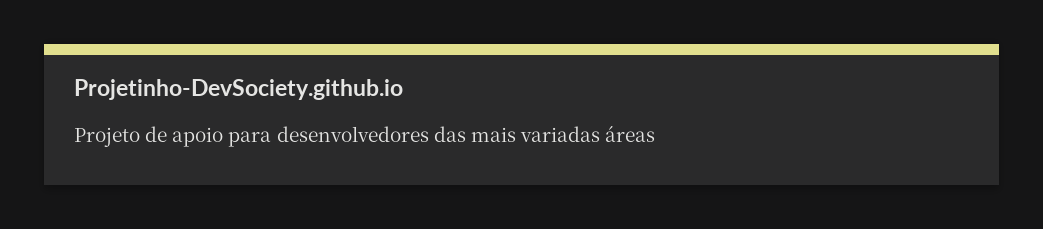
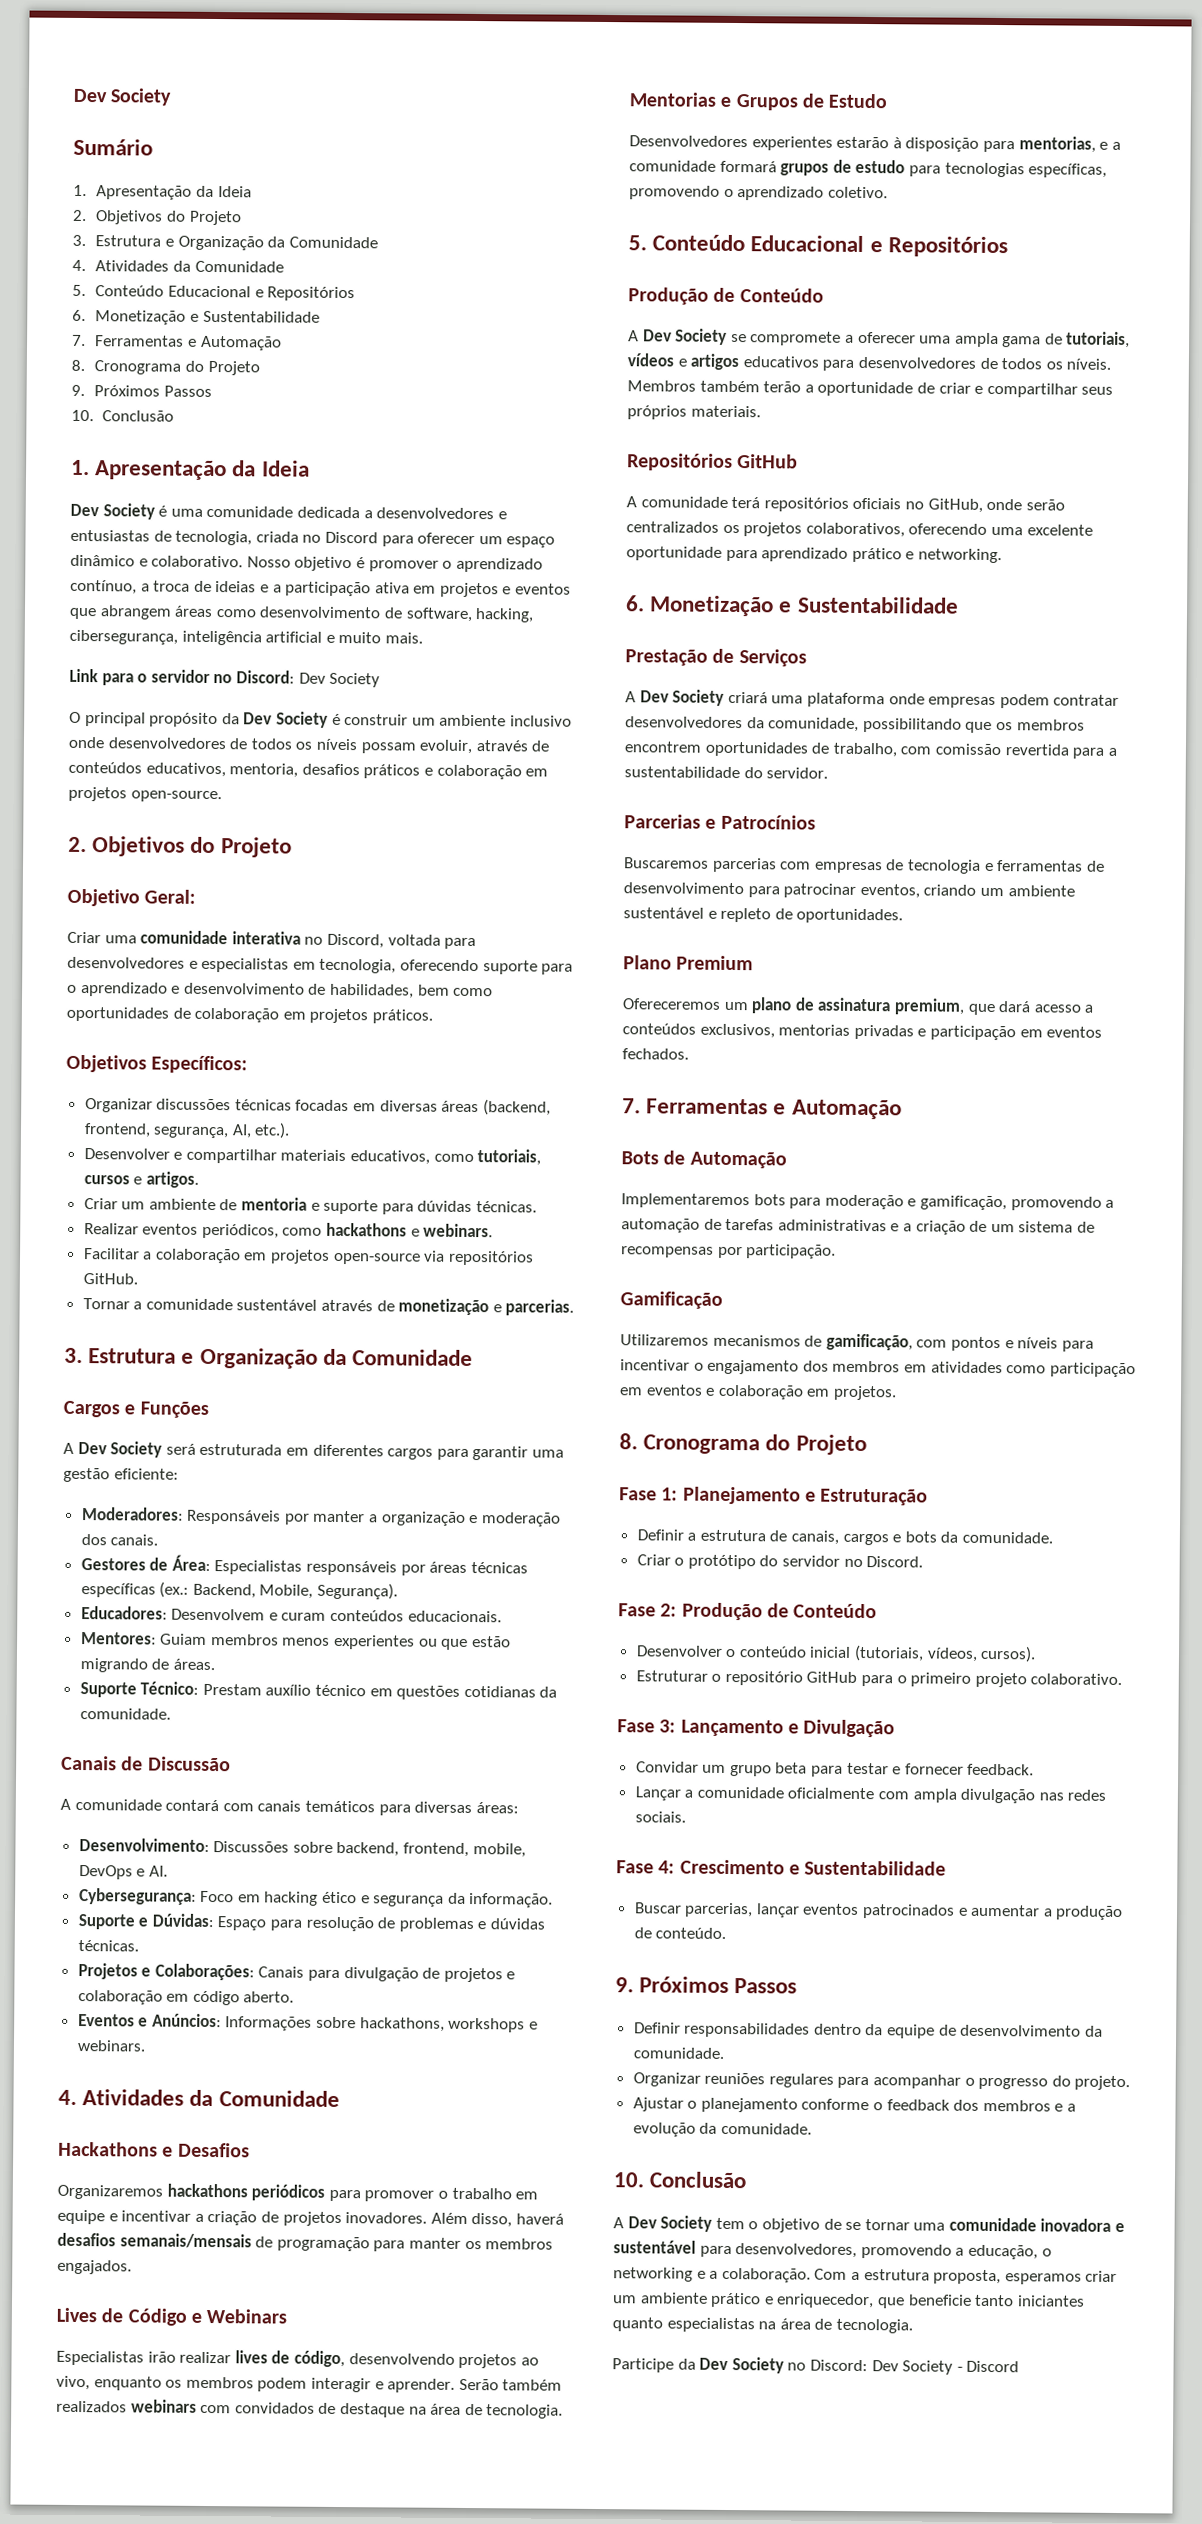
[74,79,403,100] [74,125,656,147] Projetinho-DevSociety.github.io // Projeto de apoio para desenvolvedores das mais variadas áreas -> [73,88,172,106] [73,138,153,156] [73,184,252,200] [72,209,242,226] [72,234,378,251] [72,259,284,273] [72,284,356,302] [72,309,320,325] [72,334,282,351] [71,359,260,376] [71,384,212,397] [71,409,174,422] [71,459,310,481] [70,503,507,520] [70,529,556,548] [70,554,543,573] [70,579,572,598] [69,605,535,623] [69,629,423,646] [69,668,381,688] [69,711,572,728] [68,736,551,755] [68,761,549,780] [68,786,222,803] [68,836,292,858] [67,888,197,907] [67,930,477,950] [67,956,574,975] [67,981,494,999] [66,1006,433,1024] [66,1054,249,1074] [84,1098,551,1116] [83,1122,291,1139] [83,1148,542,1166] [83,1171,199,1188] [83,1197,538,1215] [83,1222,494,1239] [83,1248,534,1266] [82,1273,138,1285] [82,1298,575,1316] [64,1347,474,1369] [63,1400,209,1418] [63,1441,564,1461] [63,1467,179,1483] [81,1507,561,1527] [80,1534,159,1546] [80,1554,528,1576] [80,1581,399,1600] [80,1606,502,1623] [80,1632,511,1650] [79,1658,215,1673] [79,1681,558,1700] [79,1708,171,1720] [61,1755,231,1772] [60,1798,519,1816] [78,1838,526,1858] [78,1865,168,1880] [78,1888,554,1908] [77,1913,546,1933] [77,1940,139,1952] [77,1963,516,1983] [77,1990,295,2006] [77,2013,538,2033] [76,2039,146,2052] [58,2089,340,2108] [58,2141,250,2158] [57,2183,539,2202] [57,2209,564,2228] [57,2232,554,2252] [57,2259,132,2275] [56,2307,288,2326] [56,2350,539,2369] [56,2375,563,2393] [56,2399,564,2419] [629,92,888,111] [629,135,1121,153] [629,159,1108,178] [629,185,888,201] [628,234,1008,258] [628,287,824,305] [628,328,1131,349] [627,353,1112,371] [627,380,1114,398] [627,405,761,420] [627,453,799,471] [626,496,1065,513] [626,521,1093,538] [626,546,1002,564] [625,595,959,617] [625,648,807,667] [625,689,1120,709] [625,716,1085,733] [624,741,1117,759] [624,766,829,779] [624,814,816,830] [624,857,1105,874] [623,882,1075,899] [623,907,904,924] [623,955,754,971] [622,997,1094,1016] [622,1023,1103,1041] [622,1048,689,1060] [622,1098,902,1120] [621,1150,787,1169] [621,1193,1115,1211] [621,1218,1095,1235] [621,1244,837,1259] [620,1291,723,1309] [620,1333,1094,1352] [620,1359,1136,1378] [619,1384,897,1401] [619,1433,867,1456] [619,1486,929,1506] [636,1529,1054,1546] [636,1554,924,1570] [618,1602,878,1621] [635,1644,1037,1663] [635,1670,1123,1688] [617,1719,896,1738] [635,1761,1035,1777] [634,1786,1107,1804] [634,1811,686,1823] [616,1859,947,1876] [633,1902,1124,1921] [633,1927,727,1939] [615,1976,798,1994] [633,2022,1103,2039] [632,2047,724,2059] [632,2072,1131,2091] [632,2097,1077,2113] [632,2122,812,2137] [613,2171,748,2189] [613,2215,1126,2233] [613,2240,1052,2260] [613,2267,1118,2285] [613,2292,1085,2309] [612,2317,913,2334] [612,2357,1020,2375] Dev Society // Sumário // 1. Apresentação da Ideia // 2. Objetivos do Projeto // 3. Estrutura e Organização da Comunidade // 4. Atividades da Comunidade // 5. Conteúdo Educacional e Repositórios // 6. Monetização e Sustentabilidade // 7. Ferramentas e Automação // 8. Cronograma do Projeto // 9. Próximos Passos // 10. Conclusão // 1. Apresentação da Ideia // Dev Society é uma comunidade dedicada a desenvolvedores e entusiastas de tecnologia, criada no Discord para oferecer um espaço dinâmico e colaborativo. Nosso objetivo é promover o aprendizado contínuo, a troca de ideias e a participação ativa em projetos e eventos que abrangem áreas como desenvolvimento de software, hacking, cibersegurança, inteligência artificial e muito mais. // Link para o servidor no Discord: Dev Society // O principal propósito da Dev Society é construir um ambiente inclusivo onde desenvolvedores de todos os níveis possam evoluir, através de conteúdos educativos, mentoria, desafios práticos e colaboração em projetos open-source. // 2. Objetivos do Projeto // Objetivo Geral: // Criar uma comunidade interativa no Discord, voltada para desenvolvedores e especialistas em tecnologia, oferecendo suporte para o aprendizado e desenvolvimento de habilidades, bem como oportunidades de colaboração em projetos práticos. // Objetivos Específicos: // Organizar discussões técnicas focadas em diversas áreas (backend, frontend, segurança, AI, etc.). // Desenvolver e compartilhar materiais educativos, como tutoriais, cursos e artigos. // Criar um ambiente de mentoria e suporte para dúvidas técnicas. // Realizar eventos periódicos, como hackathons e webinars. // Facilitar a colaboração em projetos open-source via repositórios GitHub. // Tornar a comunidade sustentável através de monetização e parcerias. // 3. Estrutura e Organização da Comunidade // Cargos e Funções // A Dev Society será estruturada em diferentes cargos para garantir uma gestão eficiente: // Moderadores: Responsáveis por manter a organização e moderação dos canais. // Gestores de Área: Especialistas responsáveis por áreas técnicas específicas (ex.: Backend, Mobile, Segurança). // Educadores: Desenvolvem e curam conteúdos educacionais. // Mentores: Guiam membros menos experientes ou que estão migrando de áreas. // Suporte Técnico: Prestam auxílio técnico em questões cotidianas da comunidade. // Canais de Discussão // A comunidade contará com canais temáticos para diversas áreas: // Desenvolvimento: Discussões sobre backend, frontend, mobile, DevOps e AI. // Cybersegurança: Foco em hacking ético e segurança da informação. // Suporte e Dúvidas: Espaço para resolução de problemas e dúvidas técnicas. // Projetos e Colaborações: Canais para divulgação de projetos e colaboração em código aberto. // Eventos e Anúncios: Informações sobre hackathons, workshops e webinars. // 4. Atividades da Comunidade // Hackathons e Desafios // Organizaremos hackathons periódicos para promover o trabalho em equipe e incentivar a criação de projetos inovadores. Além disso, haverá desafios semanais/mensais de programação para manter os membros engajados. // Lives de Código e Webinars // Especialistas irão realizar lives de código, desenvolvendo projetos ao vivo, enquanto os membros podem interagir e aprender. Serão também realizados webinars com convidados de destaque na área de tecnologia. // Mentorias e Grupos de Estudo // Desenvolvedores experientes estarão à disposição para mentorias, e a comunidade formará grupos de estudo para tecnologias específicas, promovendo o aprendizado coletivo. // 5. Conteúdo Educacional e Repositórios // Produção de Conteúdo // A Dev Society se compromete a oferecer uma ampla gama de tutoriais, vídeos e artigos educativos para desenvolvedores de todos os níveis. Membros também terão a oportunidade de criar e compartilhar seus próprios materiais. // Repositórios GitHub // A comunidade terá repositórios oficiais no GitHub, onde serão centralizados os projetos colaborativos, oferecendo uma excelente oportunidade para aprendizado prático e networking. // 6. Monetização e Sustentabilidade // Prestação de Serviços // A Dev Society criará uma plataforma onde empresas podem contratar desenvolvedores da comunidade, possibilitando que os membros encontrem oportunidades de trabalho, com comissão revertida para a sustentabilidade do servidor. // Parcerias e Patrocínios // Buscaremos parcerias com empresas de tecnologia e ferramentas de desenvolvimento para patrocinar eventos, criando um ambiente sustentável e repleto de oportunidades. // Plano Premium // Ofereceremos um plano de assinatura premium, que dará acesso a conteúdos exclusivos, mentorias privadas e participação em eventos fechados. // 7. Ferramentas e Automação // Bots de Automação // Implementaremos bots para moderação e gamificação, promovendo a automação de tarefas administrativas e a criação de um sistema de recompensas por participação. // Gamificação // Utilizaremos mecanismos de gamificação, com pontos e níveis para incentivar o engajamento dos membros em atividades como participação em eventos e colaboração em projetos. // 8. Cronograma do Projeto // Fase 1: Planejamento e Estruturação // Definir a estrutura de canais, cargos e bots da comunidade. // Criar o protótipo do servidor no Discord. // Fase 2: Produção de Conteúdo // Desenvolver o conteúdo inicial (tutoriais, vídeos, cursos). // Estruturar o repositório GitHub para o primeiro projeto colaborativo. // Fase 3: Lançamento e Divulgação // Convidar um grupo beta para testar e fornecer feedback. // Lançar a comunidade oficialmente com ampla divulgação nas redes sociais. // Fase 4: Crescimento e Sustentabilidade // Buscar parcerias, lançar eventos patrocinados e aumentar a produção de conteúdo. // 9. Próximos Passos // Definir responsabilidades dentro da equipe de desenvolvimento da comunidade. // Organizar reuniões regulares para acompanhar o progresso do projeto. // Ajustar o planejamento conforme o feedback dos membros e a evolução da comunidade. // 10. Conclusão // A Dev Society tem o objetivo de se tornar uma comunidade inovadora e sustentável para desenvolvedores, promovendo a educação, o networking e a colaboração. Com a estrutura proposta, esperamos criar um ambiente prático e enriquecedor, que beneficie tanto iniciantes quanto especialistas na área de tecnologia. // Participe da Dev Society no Discord: Dev Society - Discord

